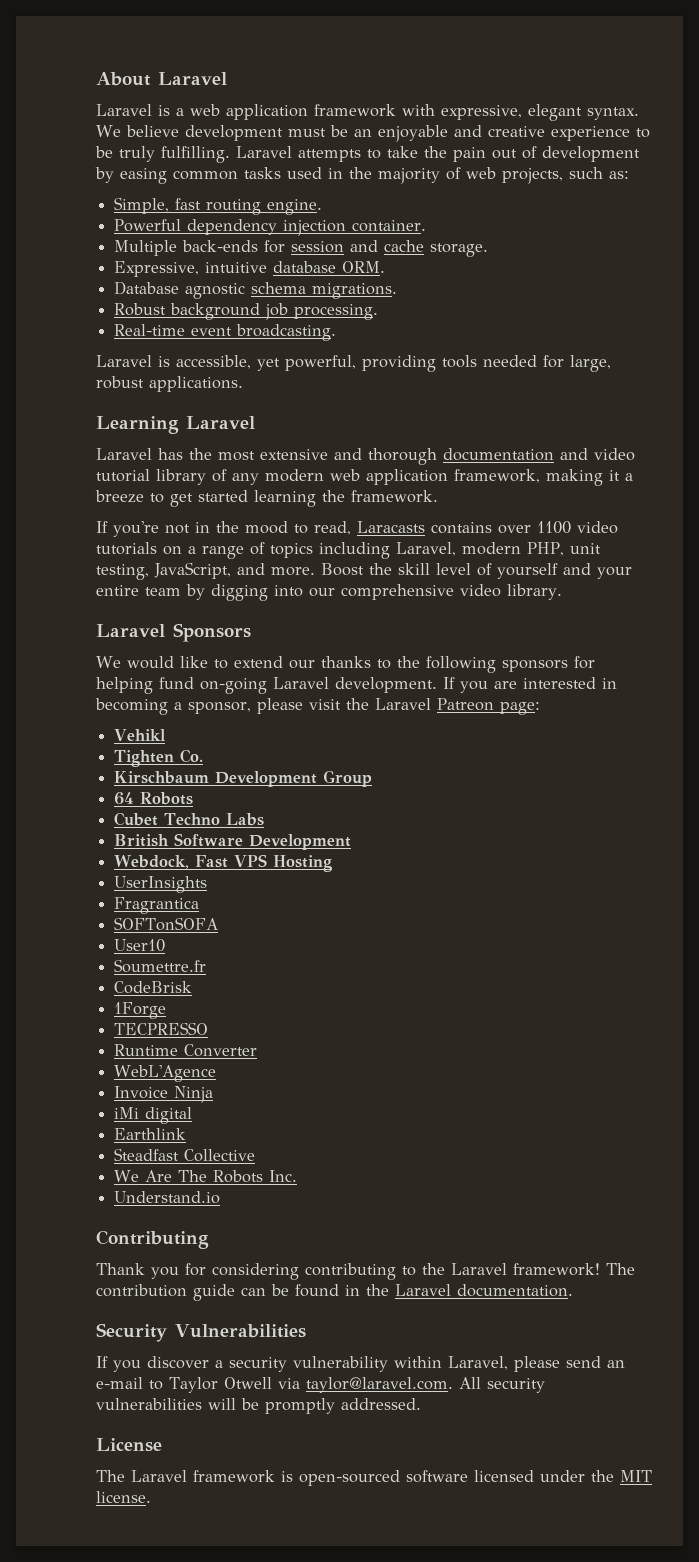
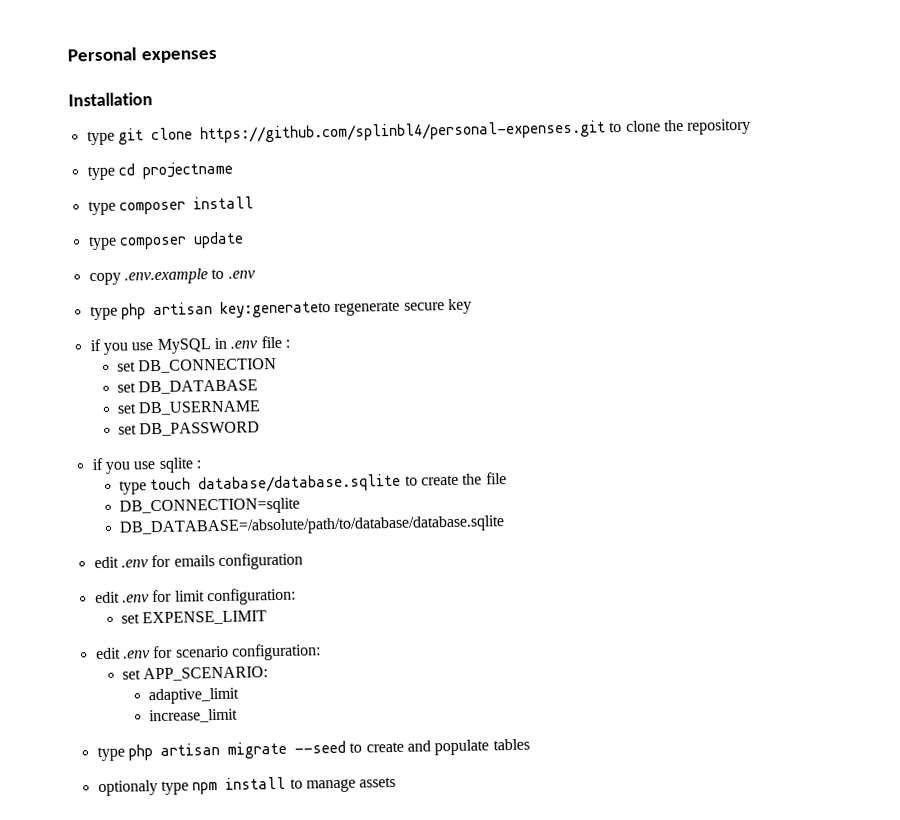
[96,72,227,86] [96,104,639,121] [96,125,650,142] [95,146,640,163] [95,167,629,184] [114,197,323,215] [114,219,427,236] [114,240,489,257] [114,261,386,277] [114,281,398,299] [114,303,379,320] [114,324,337,341] [96,355,611,372] [96,376,243,392] [96,416,255,434] [96,448,635,465] [96,469,633,486] [95,490,438,507] [96,521,618,537] [96,542,601,559] [96,562,632,580] [96,584,562,601] [96,623,251,642] [96,656,595,673] [96,677,617,694] [95,698,540,715] [114,729,167,741] [114,749,204,767] [114,770,373,787] [114,792,194,805] [114,812,265,826] [114,833,352,850] [114,854,333,872] [114,876,208,893] [114,897,200,914] [114,917,219,931] [114,939,166,952] [114,959,207,973] [114,981,193,994] [114,1002,167,1019] [114,1022,209,1035] [114,1044,258,1057] [114,1065,217,1082] [114,1086,214,1103] [114,1107,193,1124] [114,1128,187,1140] [114,1148,256,1162] [114,1170,298,1183] [114,1191,221,1204] [96,1230,209,1249] [96,1263,635,1280] [96,1284,573,1301] [96,1323,306,1342] [96,1356,625,1372] [96,1377,545,1393] [96,1398,421,1414] [96,1438,162,1452] [96,1470,652,1486] [96,1491,151,1503] About Laravel // Laravel is a web application framework with expressive, elegant syntax. We believe development must be an enjoyable and creative experience to be truly fulfilling. Laravel attempts to take the pain out of development by easing common tasks used in the majority of web projects, such as: // Simple, fast routing engine. // Powerful dependency injection container. // Multiple back-ends for session and cache storage. // Expressive, intuitive database ORM. // Database agnostic schema migrations. // Robust background job processing. // Real-time event broadcasting. // Laravel is accessible, yet powerful, providing tools needed for large, robust applications. // Learning Laravel // Laravel has the most extensive and thorough documentation and video tutorial library of any modern web application framework, making it a breeze to get started learning the framework. // If you're not in the mood to read, Laracasts contains over 1100 video tutorials on a range of topics including Laravel, modern PHP, unit testing, JavaScript, and more. Boost the skill level of yourself and your entire team by digging into our comprehensive video library. // Laravel Sponsors // We would like to extend our thanks to the following sponsors for helping fund on-going Laravel development. If you are interested in becoming a sponsor, please visit the Laravel Patreon page: // Vehikl // Tighten Co. // Kirschbaum Development Group // 64 Robots // Cubet Techno Labs // British Software Development // Webdock, Fast VPS Hosting // UserInsights // Fragrantica // SOFTonSOFA // User10 // Soumettre.fr // CodeBrisk // 1Forge // TECPRESSO // Runtime Converter // WebL'Agence // Invoice Ninja // iMi digital // Earthlink // Steadfast Collective // We Are The Robots Inc. // Understand.io // Contributing // Thank you for considering contributing to the Laravel framework! The contribution guide can be found in the Laravel documentation. // Security Vulnerabilities // If you discover a security vulnerability within Laravel, please send an e-mail to Taylor Otwell via taylor@laravel.com. All security vulnerabilities will be promptly addressed. // License // The Laravel framework is open-sourced software licensed under the MIT license. -> [67,47,218,64] [68,92,153,107] [86,118,752,146] [86,161,233,181] [87,196,254,216] [87,231,244,251] [88,268,256,286] [89,298,472,321] [89,335,290,355] [116,357,278,374] [116,379,259,395] [116,400,262,416] [117,421,261,437] [91,457,201,474] [118,472,507,495] [118,497,300,516] [118,515,505,537] [93,552,303,570] [94,587,296,606] [120,610,268,626] [95,643,321,661] [121,666,269,682] [148,687,240,705] [149,708,239,724] [96,738,530,762] [97,776,397,797] Personal expenses // Installation // type git clone https://github.com/splinbl4/personal-expenses.git to clone the repository // type cd projectname // type composer install // type composer update // copy .env.example to .env // type php artisan key:generateto regenerate secure key // if you use MySQL in .env file : // set DB_CONNECTION // set DB_DATABASE // set DB_USERNAME // set DB_PASSWORD // if you use sqlite : // type touch database/database.sqlite to create the file // DB_CONNECTION=sqlite // DB_DATABASE=/absolute/path/to/database/database.sqlite // edit .env for emails configuration // edit .env for limit configuration: // set EXPENSE_LIMIT // edit .env for scenario configuration: // set APP_SCENARIO: // adaptive_limit // increase_limit // type php artisan migrate --seed to create and populate tables // optionaly type npm install to manage assets

